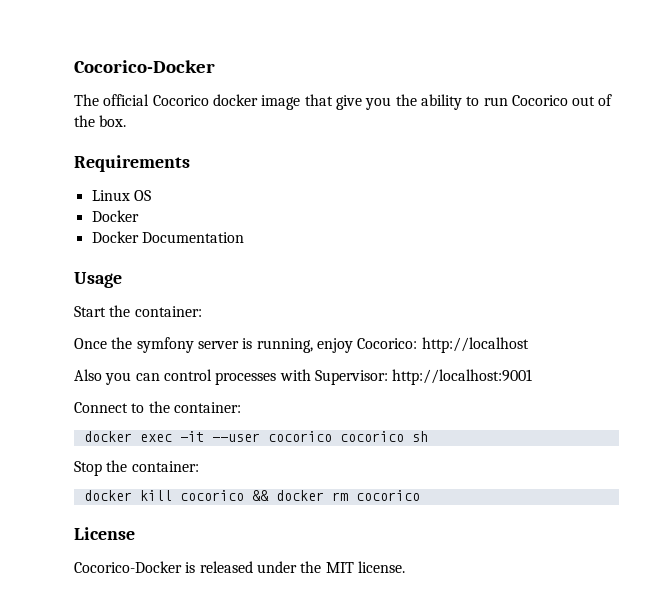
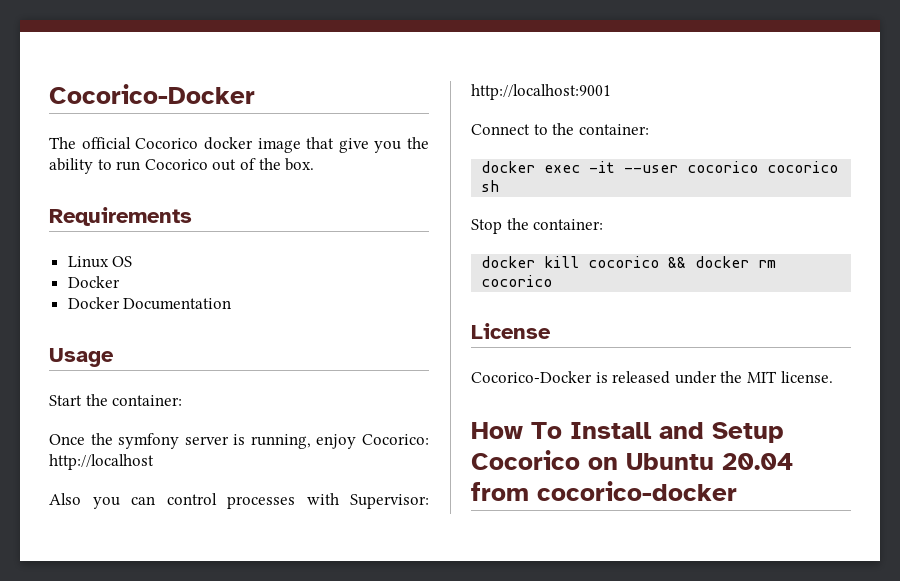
(405, 567) none -> [471,422,784,443] [471,450,793,470] [471,481,737,501] // How To Install and Setup Cocorico on Ubuntu 20.04 from cocorico-docker

